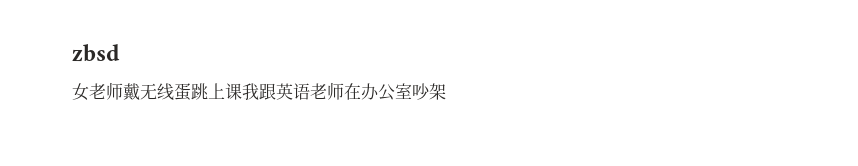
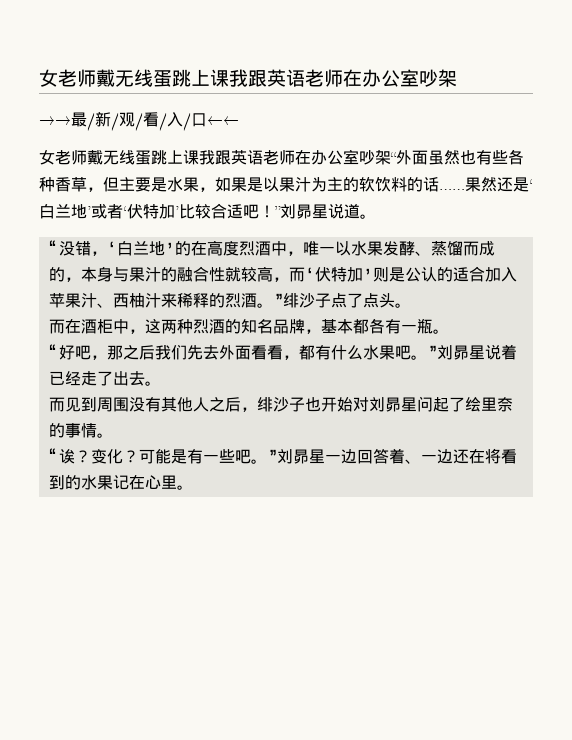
[72,44,120,62] zbsd -> [39,69,457,87] [39,111,239,131] 女老师戴无线蛋跳上课我跟英语老师在办公室吵架 // →→最/新/观/看/入/口←←
(446, 91) none -> [390,149,524,165] [39,176,533,192] [39,203,376,219] [48,240,495,256] [48,266,517,282] [48,293,411,308] [48,318,449,334] [48,344,517,360] [48,371,161,386] [48,396,513,412] [48,423,113,438] [48,448,517,464] [48,475,193,490] “外面虽然也有些各种香草，但主要是水果，如果是以果汁为主的软饮料的话……果然还是‘白兰地’或者‘伏特加’比较合适吧！”刘昴星说道。 // “没错，‘白兰地’的在高度烈酒中，唯一以水果发酵、蒸馏而成的，本身与果汁的融合性就较高，而‘伏特加’则是公认的适合加入苹果汁、西柚汁来稀释的烈酒。”绯沙子点了点头。 // 而在酒柜中，这两种烈酒的知名品牌，基本都各有一瓶。 // “好吧，那之后我们先去外面看看，都有什么水果吧。”刘昴星说着已经走了出去。 // 而见到周围没有其他人之后，绯沙子也开始对刘昴星问起了绘里奈的事情。 // “诶？变化？可能是有一些吧。”刘昴星一边回答着、一边还在将看到的水果记在心里。

